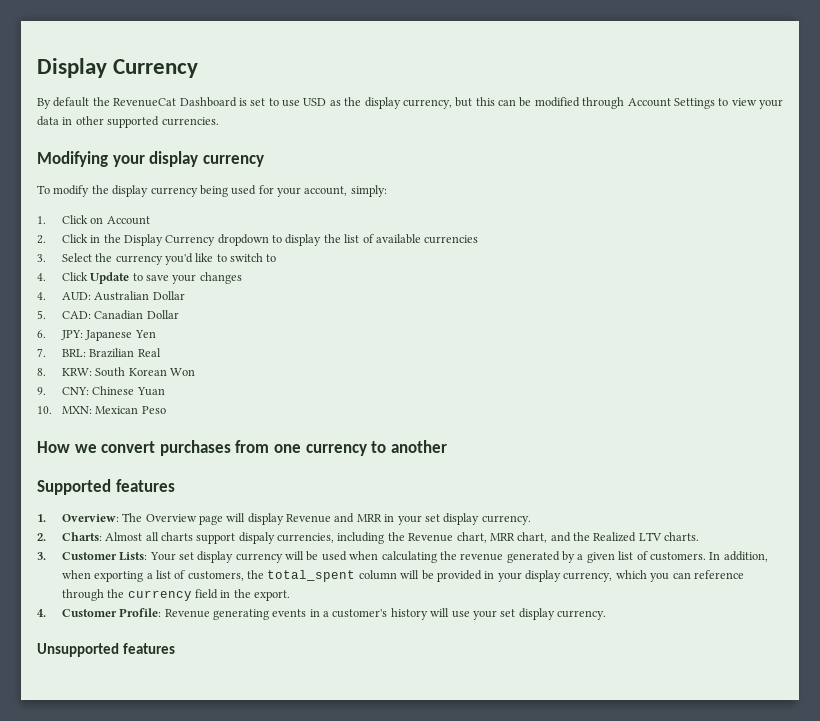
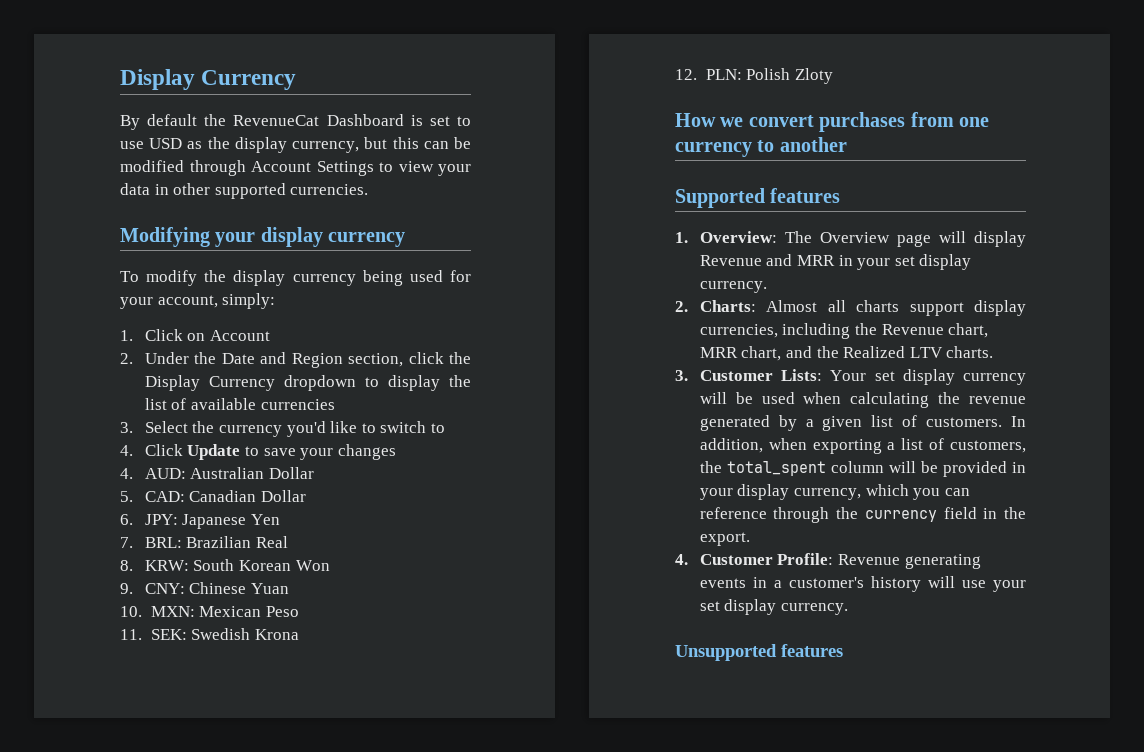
[61,234,101,243] Click in -> [144,352,444,368] Under the Date and Region section, click
(166, 410) none -> [120,628,299,640] [675,68,833,84] // 11. SEK: Swedish Krona // 12. PLN: Polish Zloty
[238,532,275,544] dispaly -> [974,300,1026,316] display

